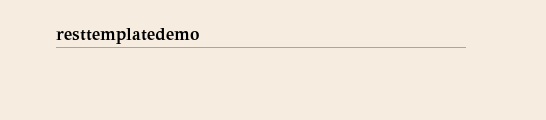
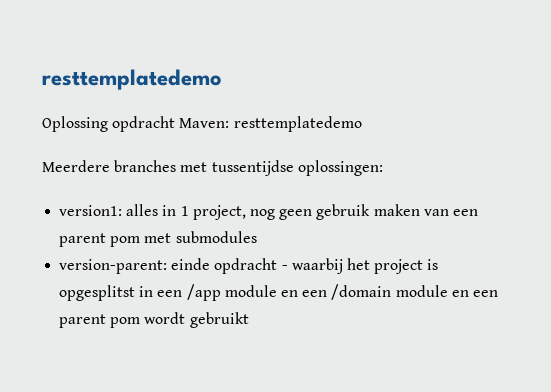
[56,28,199,44] resttemplatedemo -> [42,69,222,90] [42,116,362,132] [42,160,383,176] [59,204,478,220] [59,231,257,247] [59,258,439,274] [59,284,498,301] [59,312,249,328] resttemplatedemo // Oplossing opdracht Maven: resttemplatedemo // Meerdere branches met tussentijdse oplossingen: // version1: alles in 1 project, nog geen gebruik maken van een parent pom met submodules // version-parent: einde opdracht - waarbij het project is opgesplitst in een /app module en een /domain module en een parent pom wordt gebruikt

